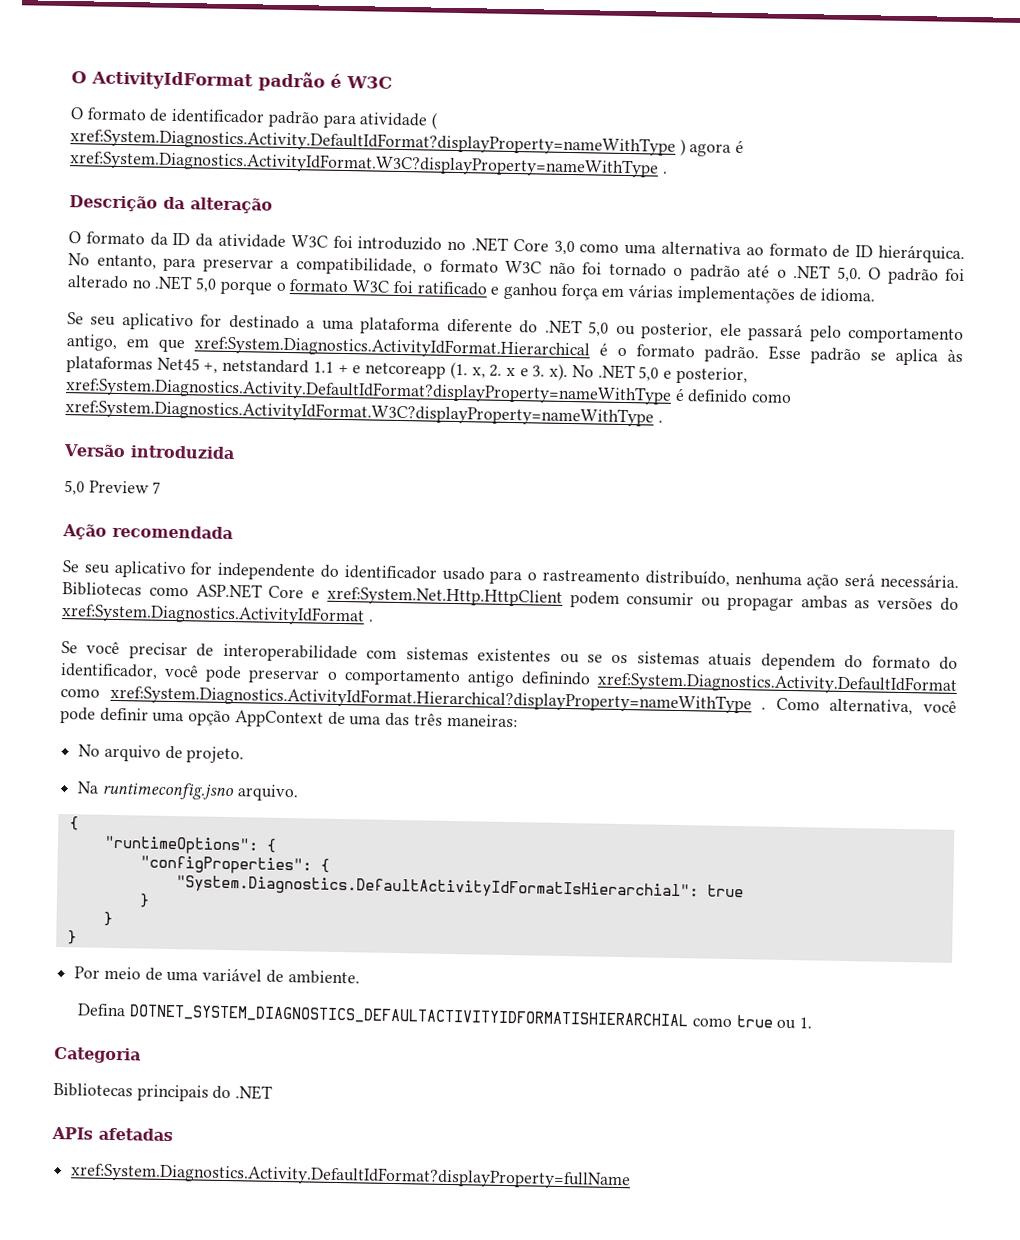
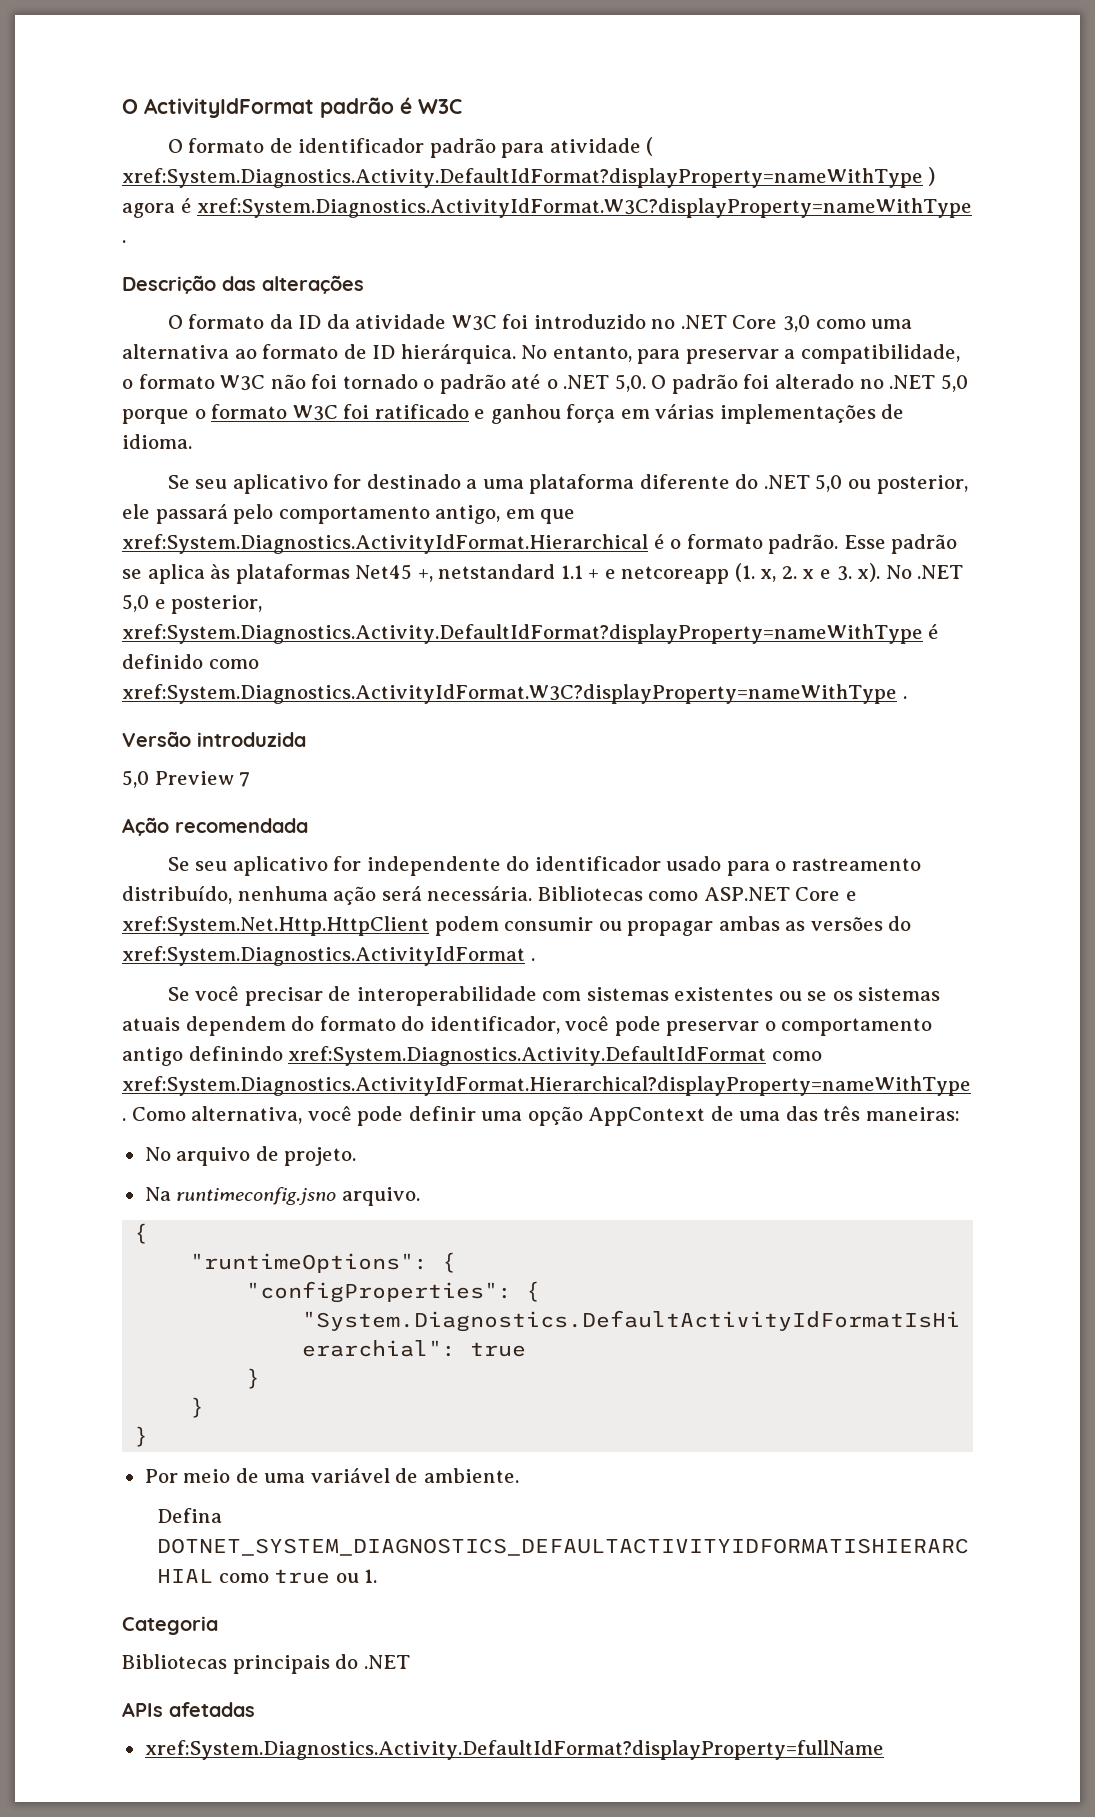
[163,196,273,214] da alteração -> [222,275,364,294] das alterações

